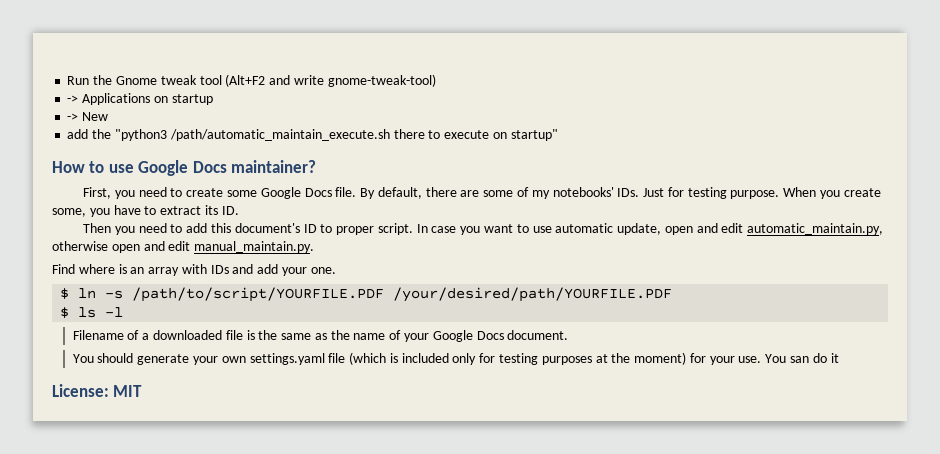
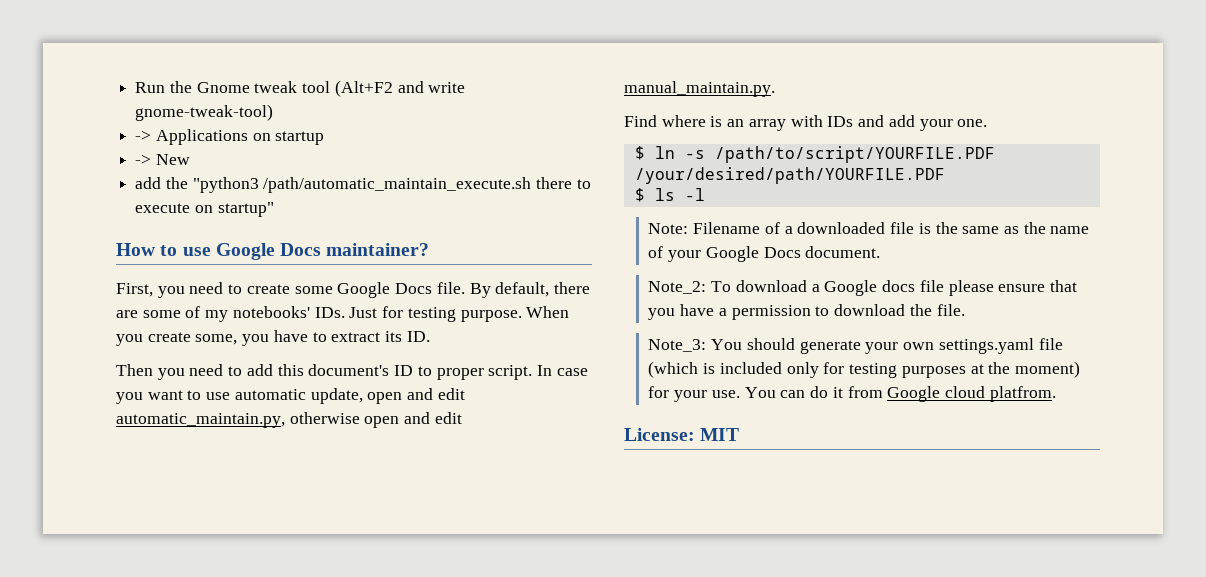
(124, 312) none -> [648,223,689,234] Note:
(569, 335) none -> [648,280,1077,296] [648,304,965,320] [648,339,707,352] Note_2: To download a Google docs file please ensure that you have a permission to download the file. // Note_3:
[789,356,809,363] san -> [780,390,806,398] can
(839, 358) none -> [847,386,1056,402] from Google cloud platfrom.

